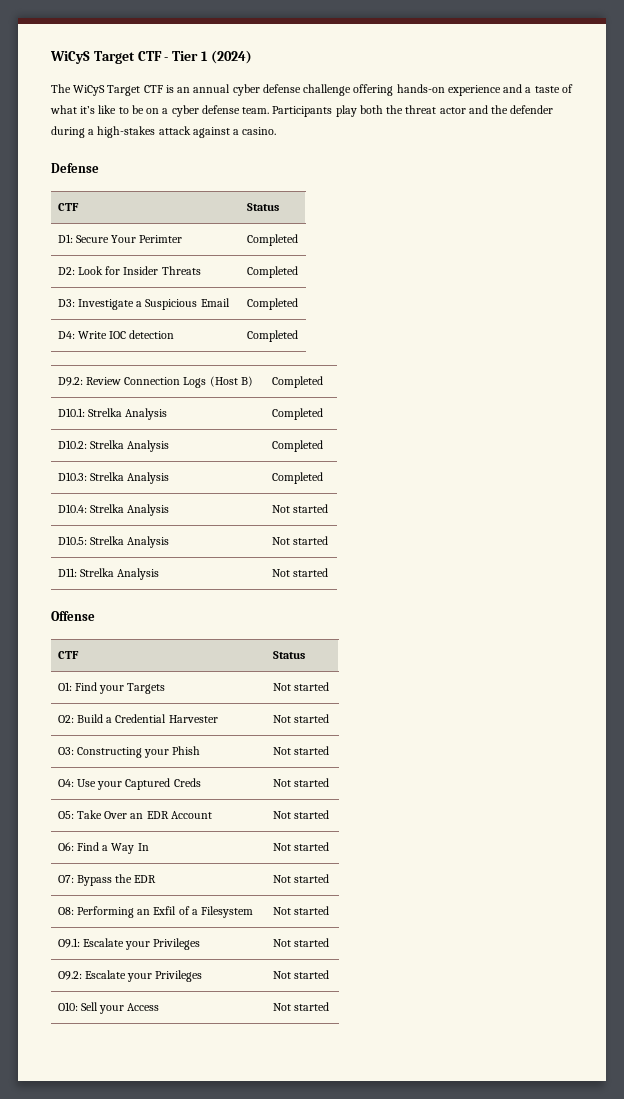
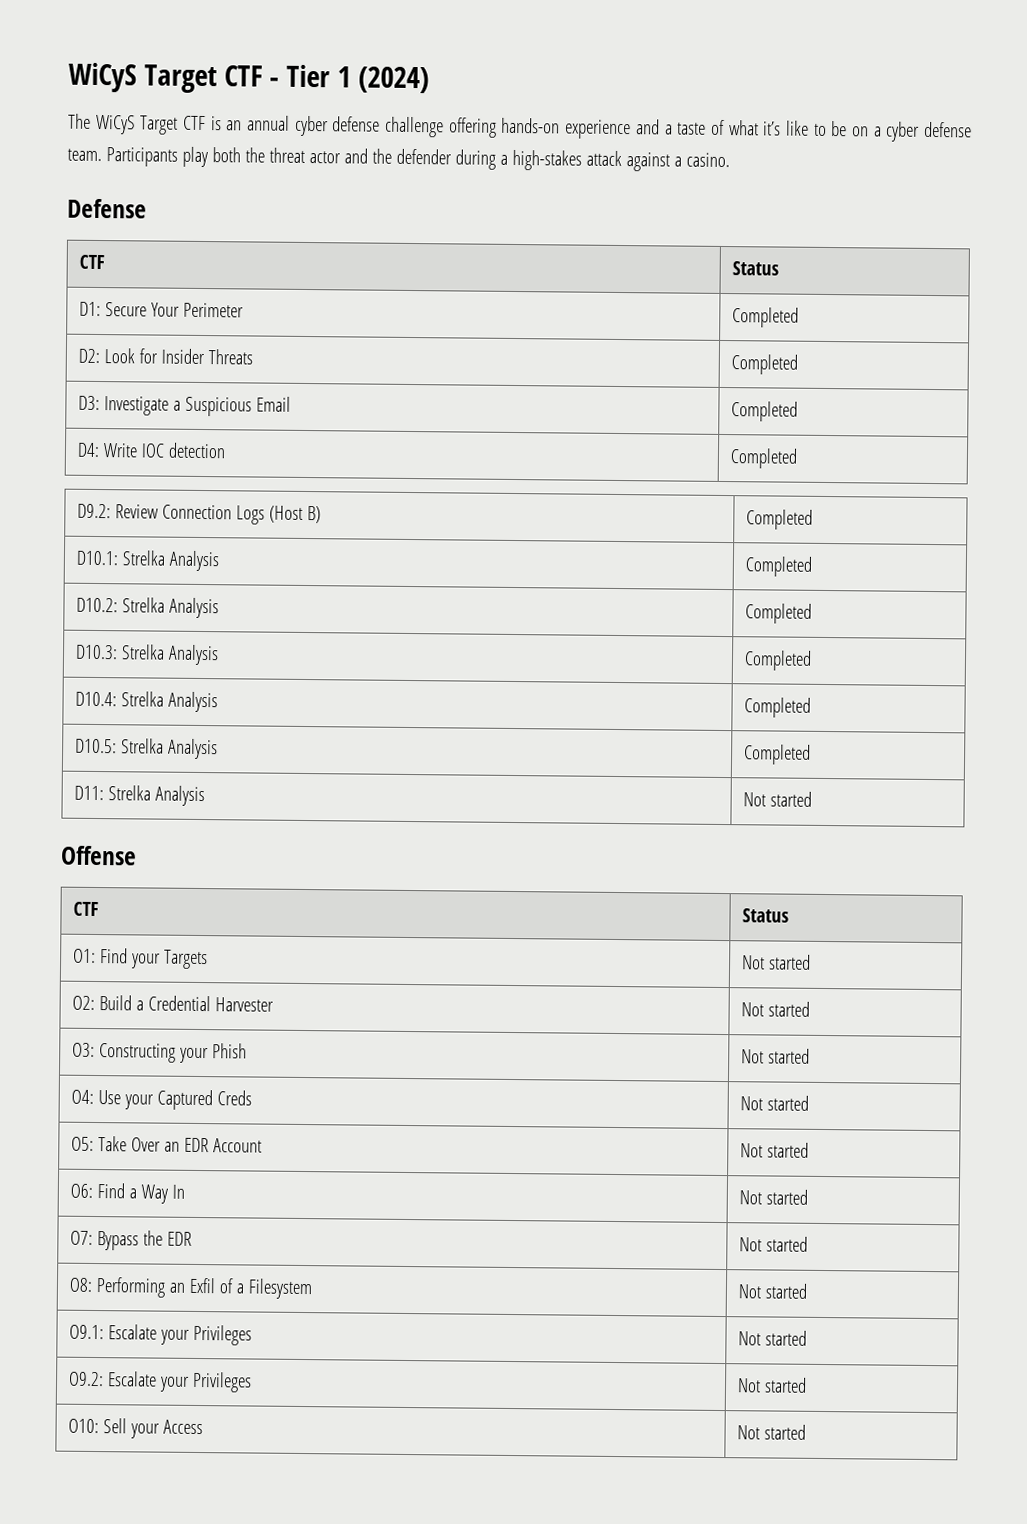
[139,235,183,243] Perimter -> [183,302,245,318] Perimeter
[271,504,328,513] Not started -> [744,697,812,718] Completed
[271,536,328,545] Not started -> [743,744,812,765] Completed

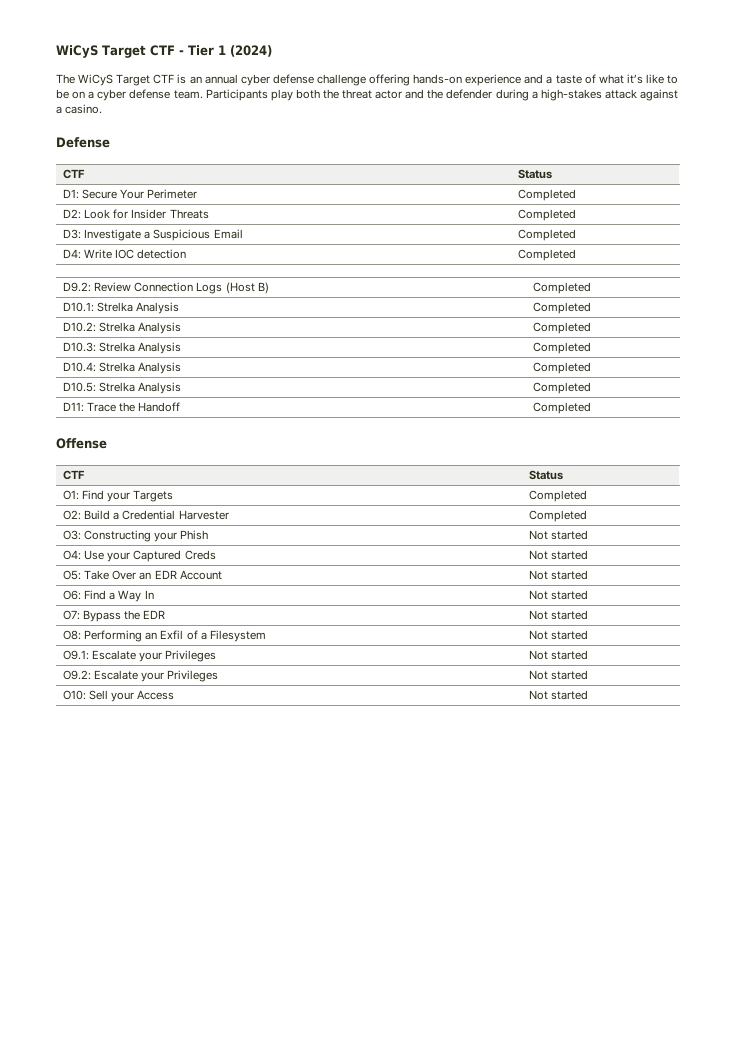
[108,785,206,807] [743,791,813,807] Strelka Analysis | Not started -> [87,402,181,412] [533,402,592,414] Trace the Handoff | Completed
[742,954,812,970] Not started -> [529,490,588,502] Completed
[741,1001,811,1017] Not started -> [529,510,588,522] Completed

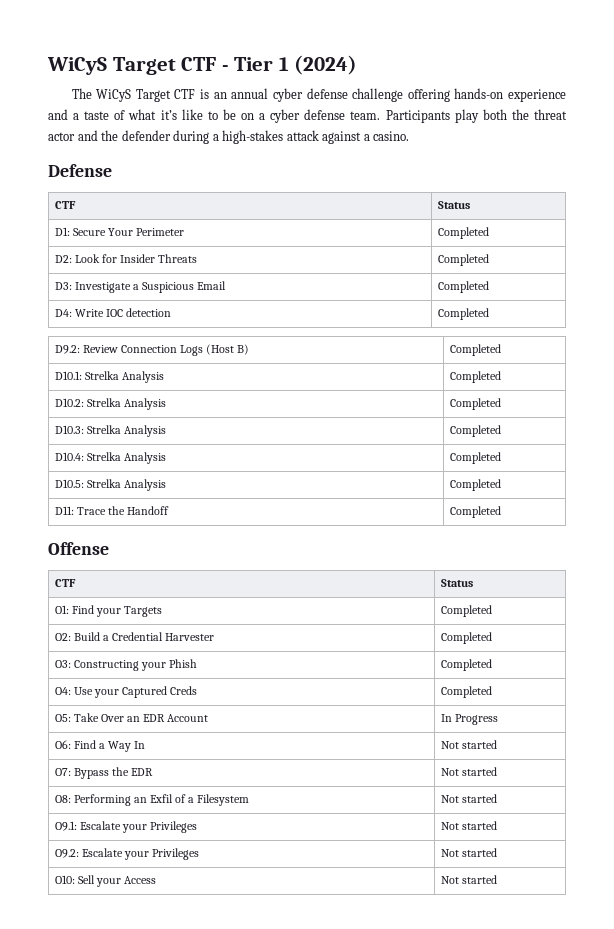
[529,530,589,540] Not started -> [440,659,492,671] Completed
[529,550,589,560] Not started -> [440,686,492,698] Completed
[529,570,589,580] Not started -> [440,714,498,725] In Progress

